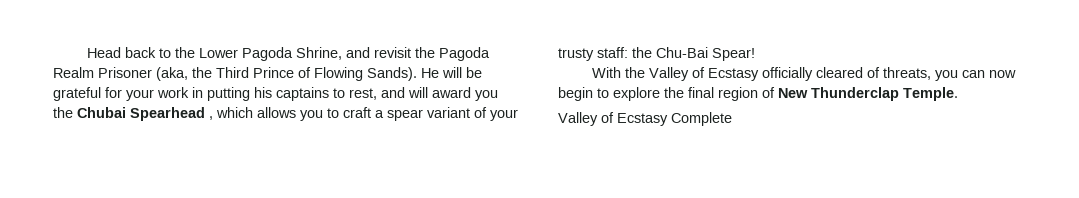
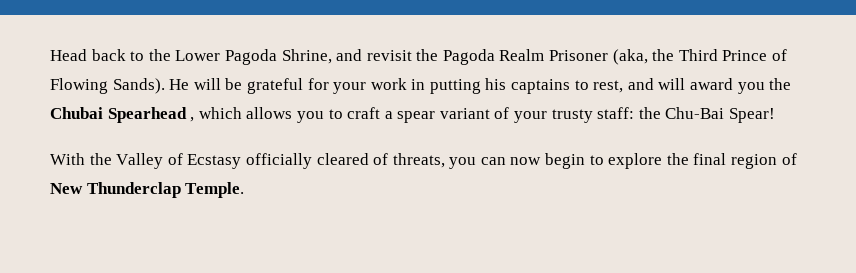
[558,112,732,126] // Valley of Ecstasy Complete -> (245, 190) none

